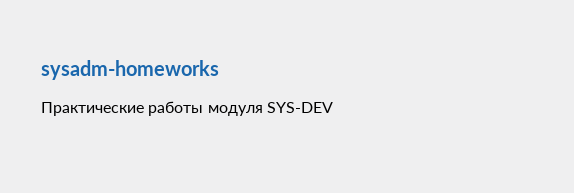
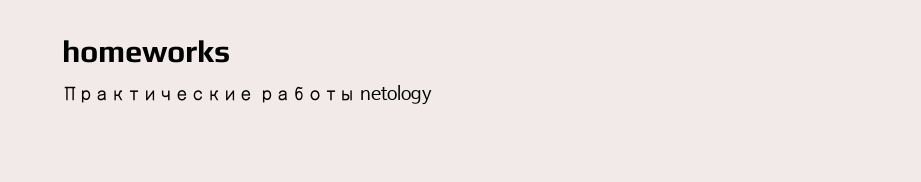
[41,60,219,80] sysadm-homeworks -> [62,40,230,63] homeworks
[207,102,333,116] модуля SYS-DEV -> [359,85,432,105] netology

